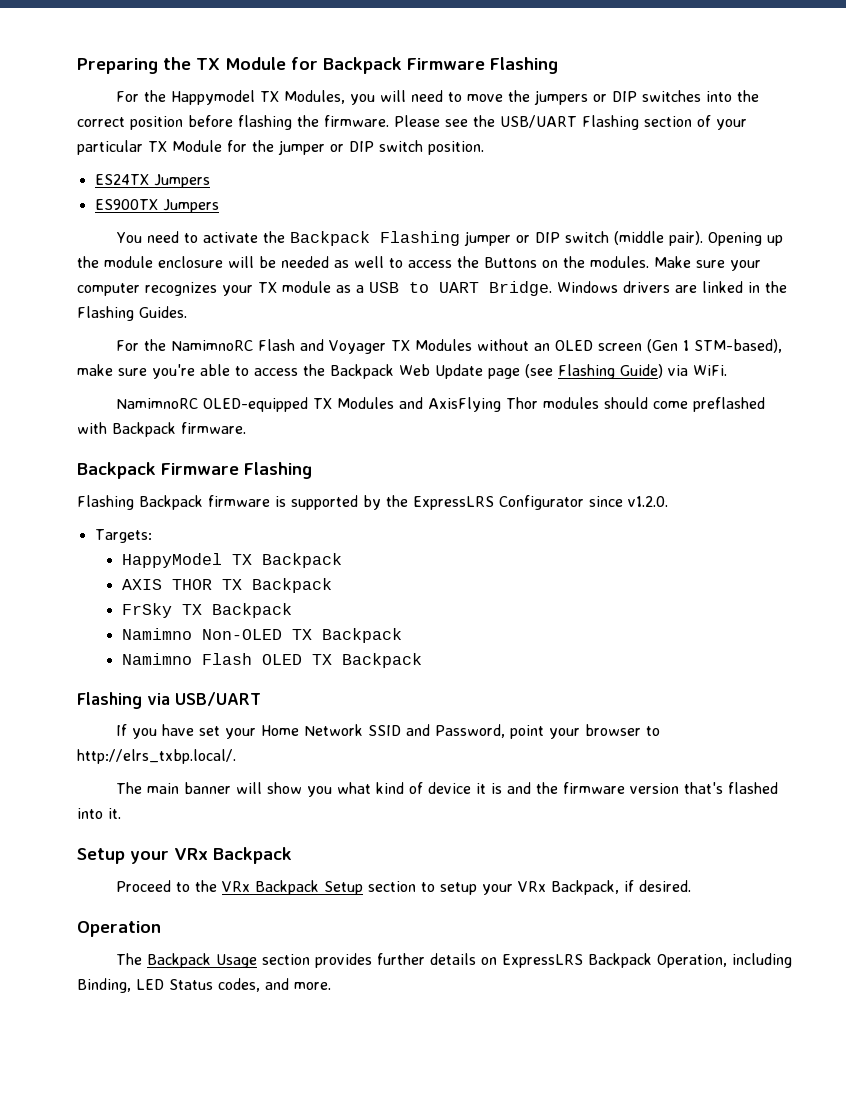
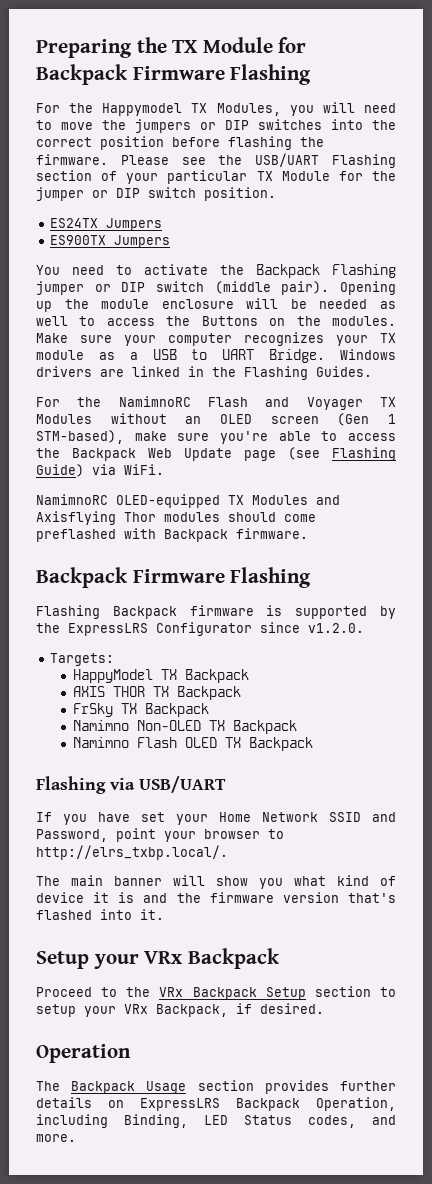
[428,397,502,412] AxisFlying -> [36,511,116,525] Axisflying

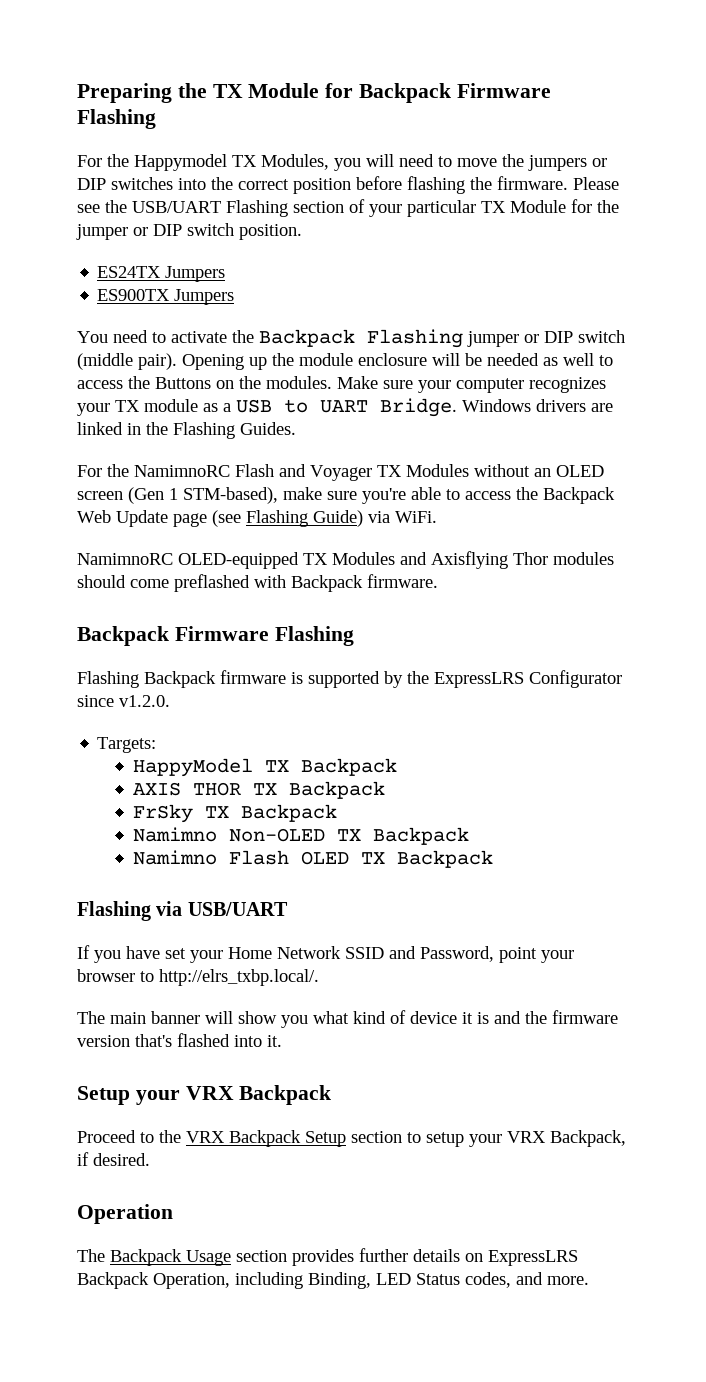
[144,951,183,964] VRx -> [185,1086,234,1100] VRX
[159,987,184,997] VRx -> [186,1131,225,1143] VRX
[124,1004,148,1014] VRx -> [507,1131,546,1143] VRX

